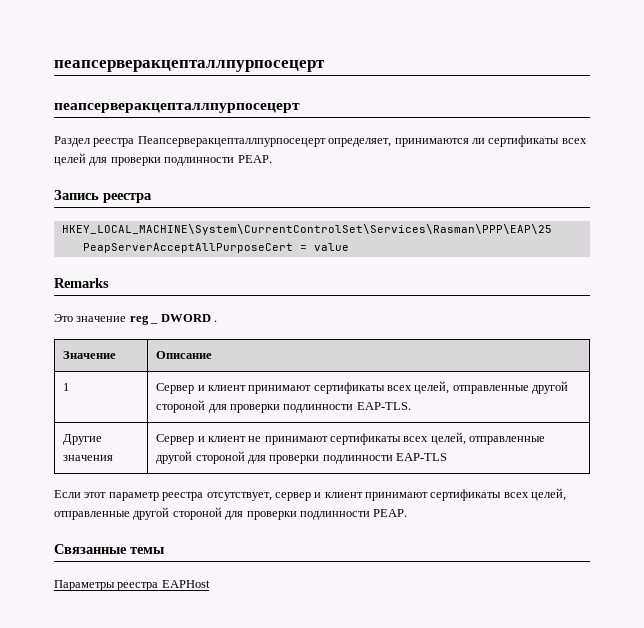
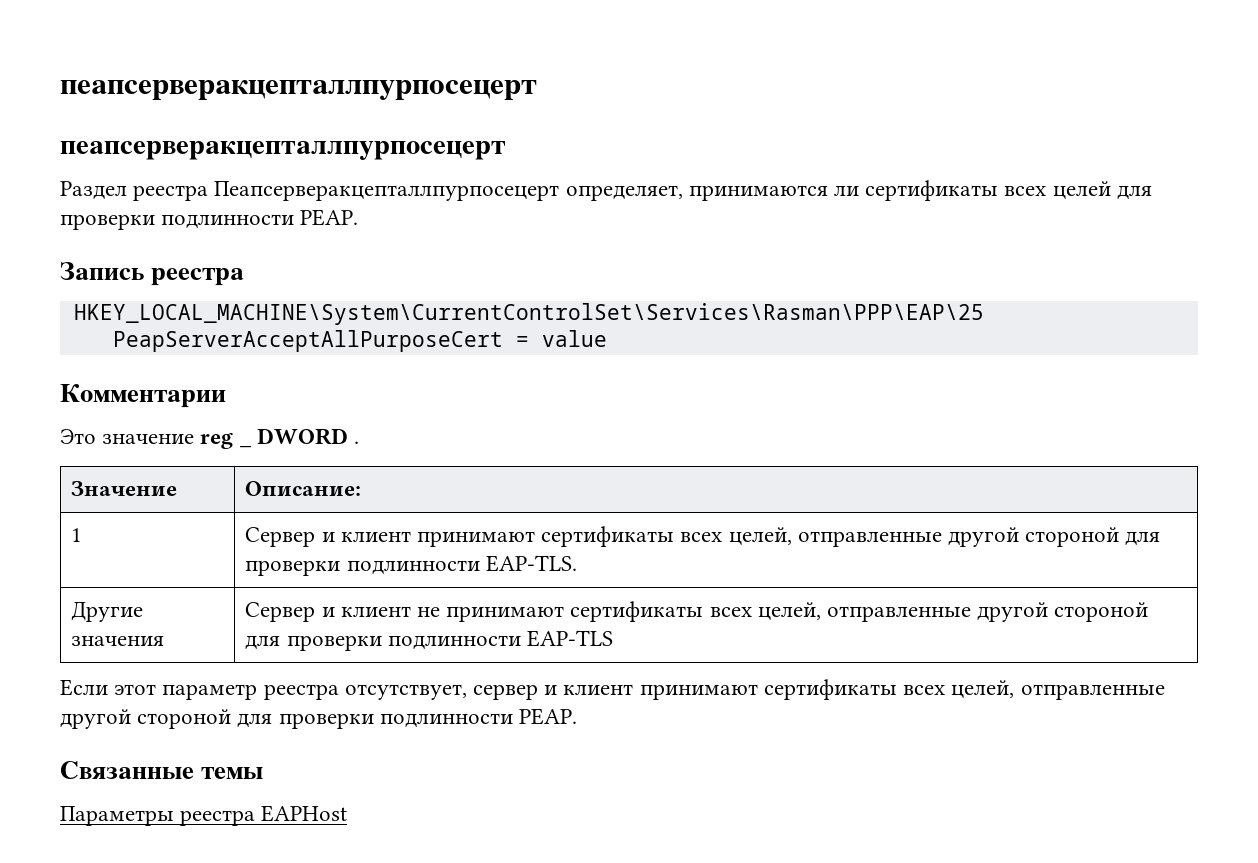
[54,278,109,288] Remarks -> [60,384,226,408] Комментарии
[156,351,213,359] Описание -> [245,481,362,496] Описание:

